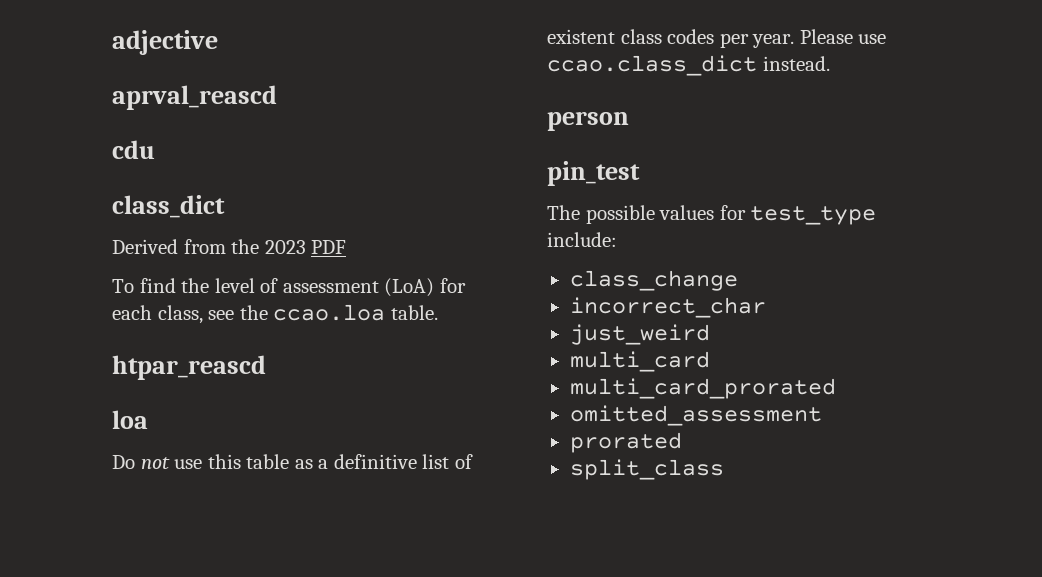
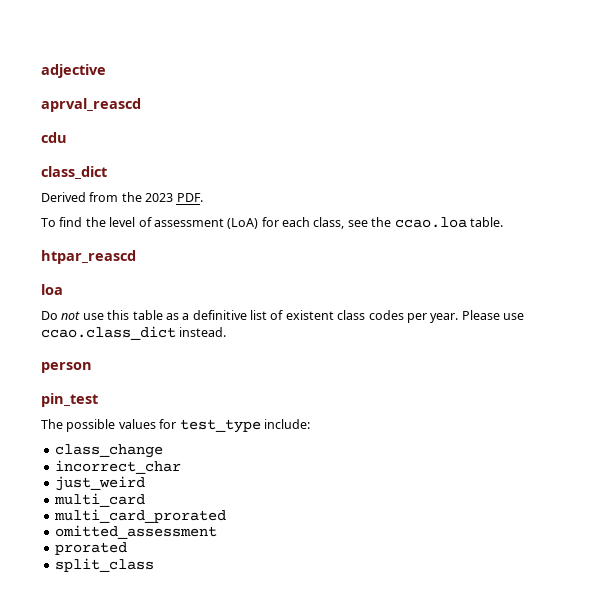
[311,240,347,254] PDF -> [176,193,203,202] PDF.

